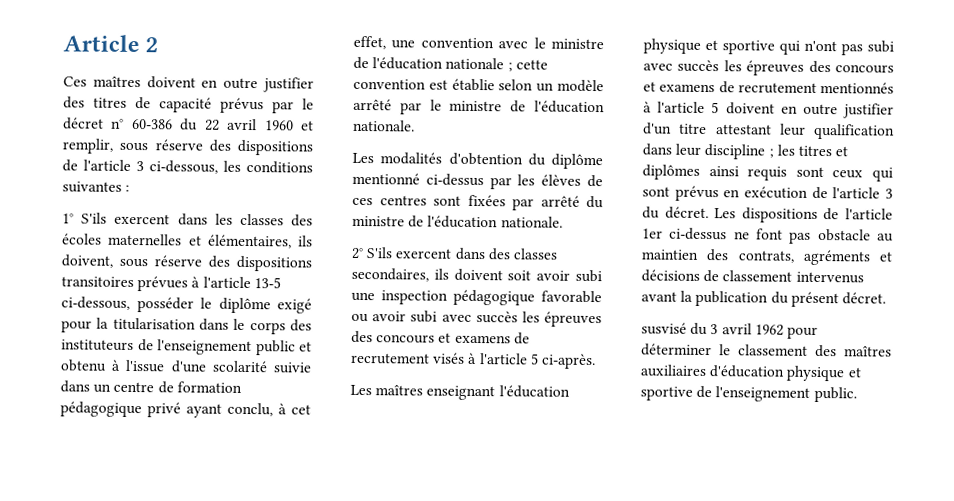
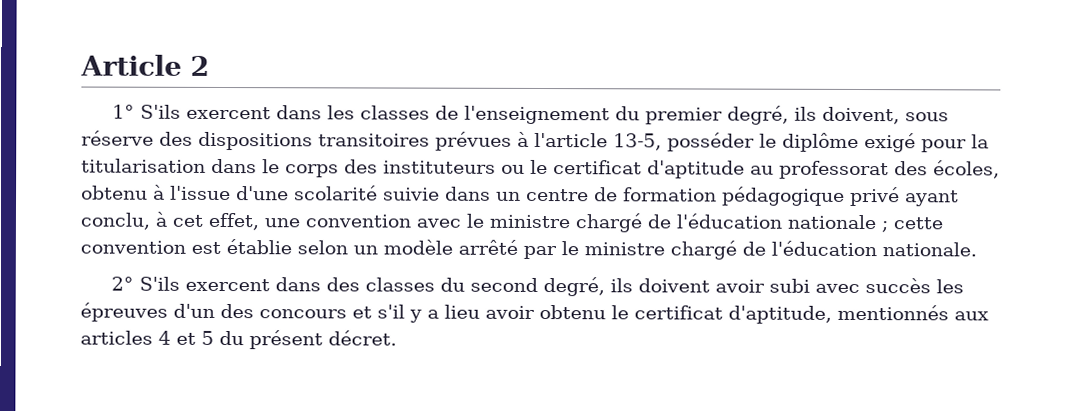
[63,75,314,93] [63,96,314,114] [63,117,314,131] [62,138,313,156] [62,159,313,174] [62,181,131,193] // Ces maîtres doivent en outre justifier des titres de capacité prévus par le décret n° 60-386 du 22 avril 1960 et remplir, sous réserve des dispositions de l'article 3 ci-dessous, les conditions suivantes : -> (210, 65) none
[291,214,313,227] [62,233,292,249] des écoles maternelles et élémentaires, -> [435,105,790,125] de l'enseignement du premier degré,
[253,277,281,289] [61,296,130,310] 13-5 ci-dessous, -> [613,133,662,151] 13-5,
[137,339,312,356] de l'enseignement public et -> [501,159,1000,180] ou le certificat d'aptitude au professorat des écoles,
(604, 44) none -> [575,213,642,233] chargé
[510,100,605,114] [353,119,415,132] [352,152,603,170] [352,172,603,190] [352,194,604,211] [352,215,405,227] de l'éducation nationale. // Les modalités d'obtention du diplôme mentionné ci-dessus par les élèves de ces centres sont fixées par arrêté du ministre -> [670,240,737,260] chargé
[351,267,602,283] [351,289,602,306] [351,313,369,323] secondaires, ils doivent soit avoir subi une inspection pédagogique favorable ou -> [440,277,711,297] du second degré, ils doivent
[351,330,530,345] [351,352,596,370] [350,384,570,401] [643,38,894,56] [643,59,894,76] [643,81,894,94] [643,101,894,119] [643,122,895,140] [642,143,849,160] [642,164,893,182] [642,185,893,202] [642,206,893,223] [642,227,894,244] [641,249,893,266] [641,269,864,284] [641,290,886,308] [641,322,818,339] [641,343,892,358] [640,364,861,382] [640,385,857,403] des concours et examens de recrutement visés à l'article 5 ci-après. // Les maîtres enseignant l'éducation physique et sportive qui n'ont pas subi avec succès les épreuves des concours et examens de recrutement mentionnés à l'article 5 doivent en outre justifier d'un titre attestant leur qualification dans leur discipline ; les titres et diplômes ainsi requis sont ceux qui sont prévus en exécution de l'article 3 du décret. Les dispositions de l'article 1er ci-dessus ne font pas obstacle au maintien des contrats, agréments et décisions de classement intervenus avant la publication du présent décret. // susvisé du 3 avril 1962 pour déterminer le classement des maîtres auxiliaires d'éducation physique et sportive de l'enseignement public. -> [173,303,989,324] [80,330,397,350] d'un des concours et s'il y a lieu avoir obtenu le certificat d'aptitude, mentionnés aux articles 4 et 5 du présent décret.

